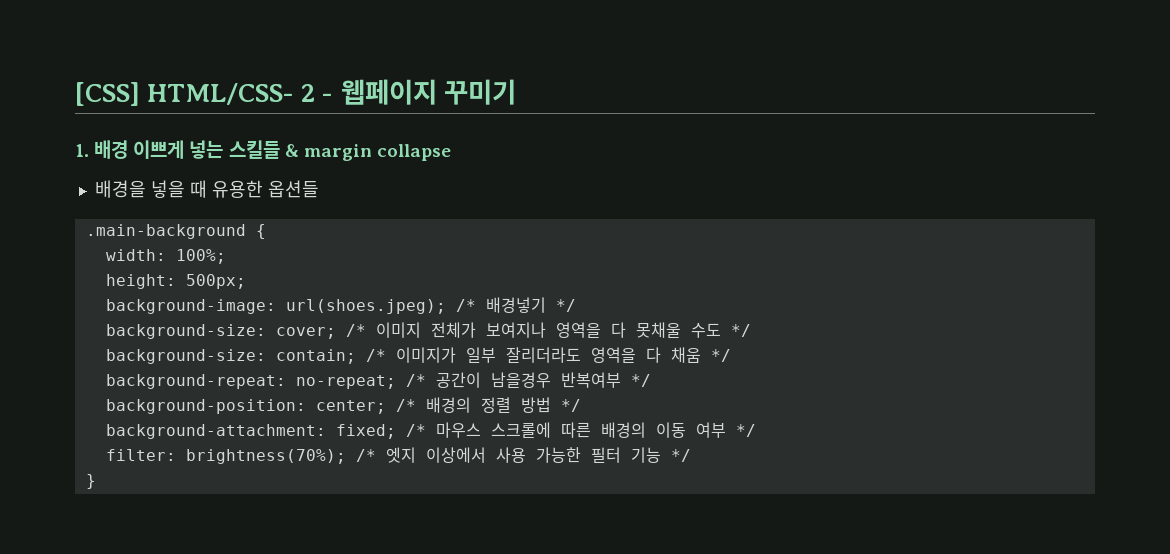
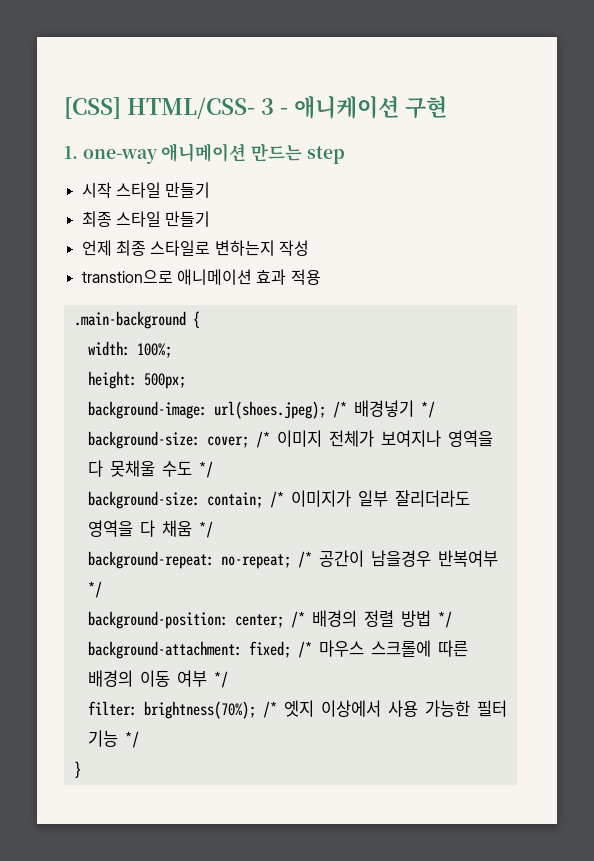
[301,79,516,105] [75,140,451,161] [94,180,319,198] 2 - 웹페이지 꾸미기 // 1. 배경 이쁘게 넣는 스킬들 & margin collapse // 배경을 넣을 때 유용한 옵션들 -> [261,95,447,119] [64,143,345,164] [81,182,211,198] [81,211,211,227] [81,240,309,256] [81,269,321,285] 3 - 애니케이션 구현 // 1. one-way 애니메이션 만드는 step // 시작 스타일 만들기 // 최종 스타일 만들기 // 언제 최종 스타일로 변하는지 작성 // transtion으로 애니메이션 효과 적용

